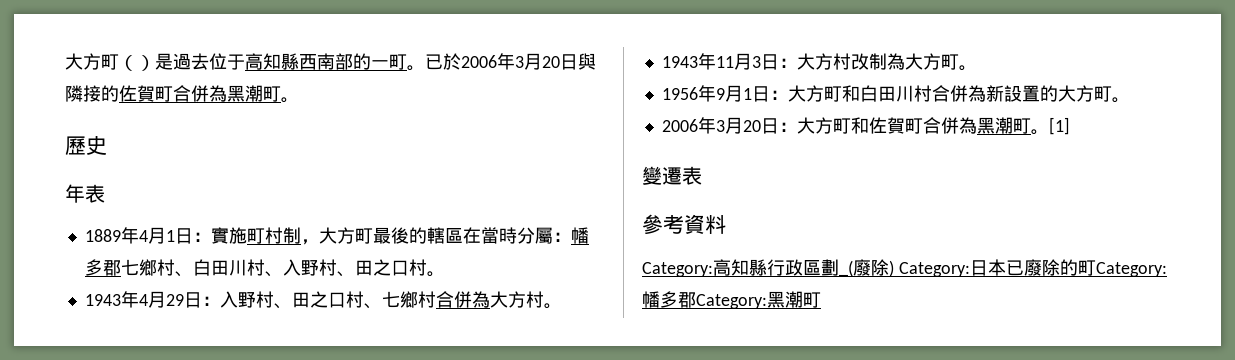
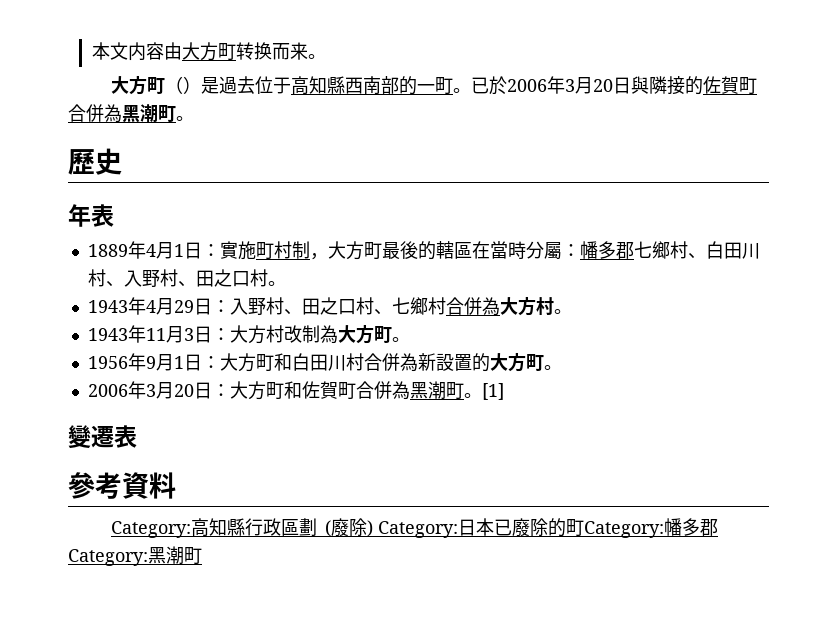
(65, 61) none -> [91,42,326,61] 本文内容由大方町转换而来。 //

